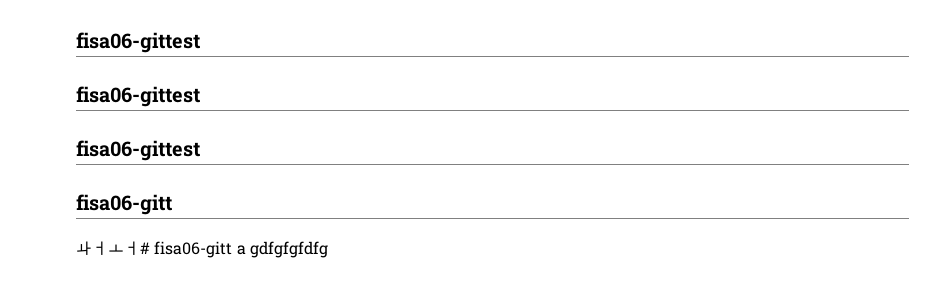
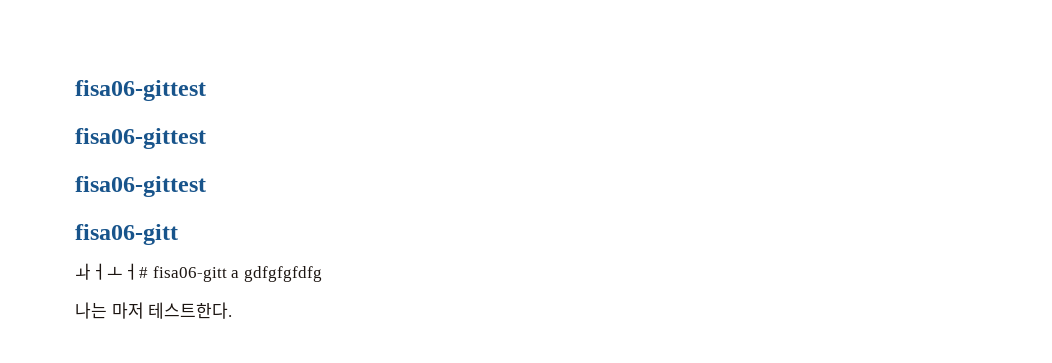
(328, 249) none -> [75,302,233,319] // 나는 마저 테스트한다.

